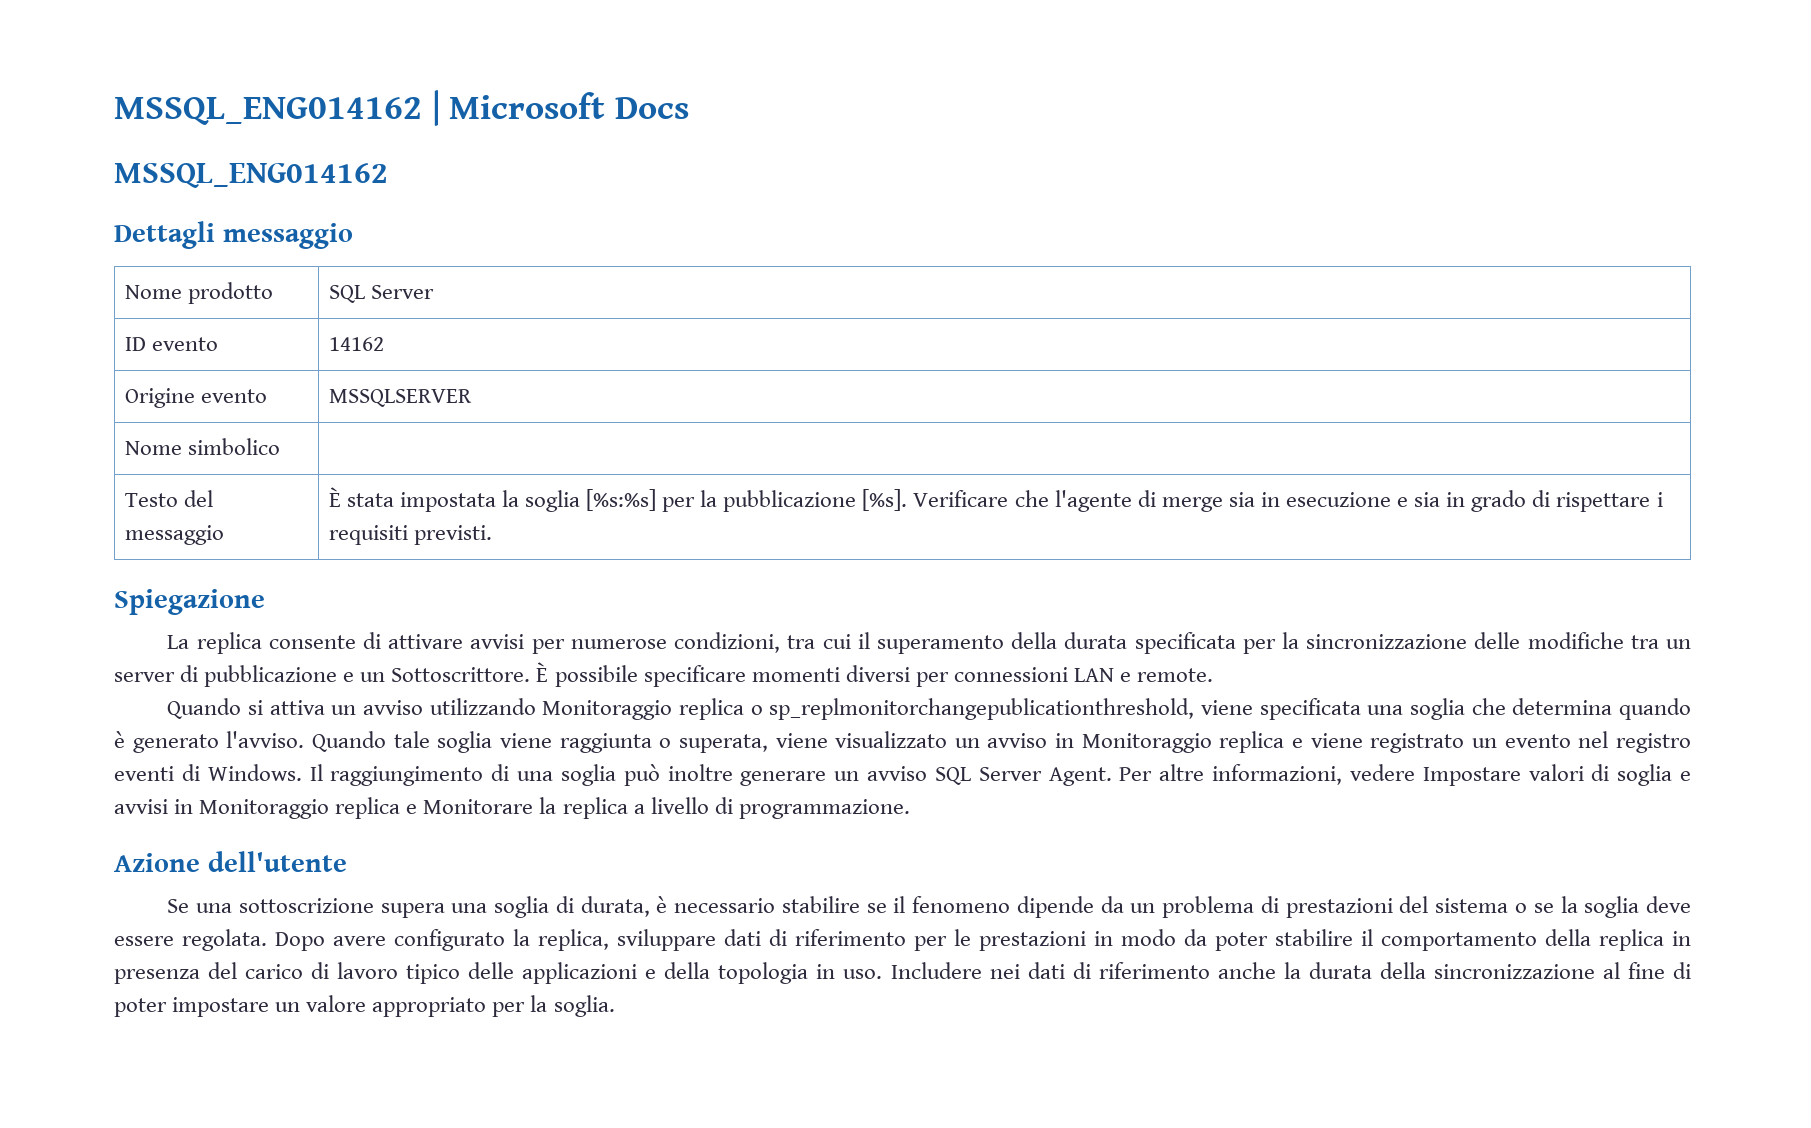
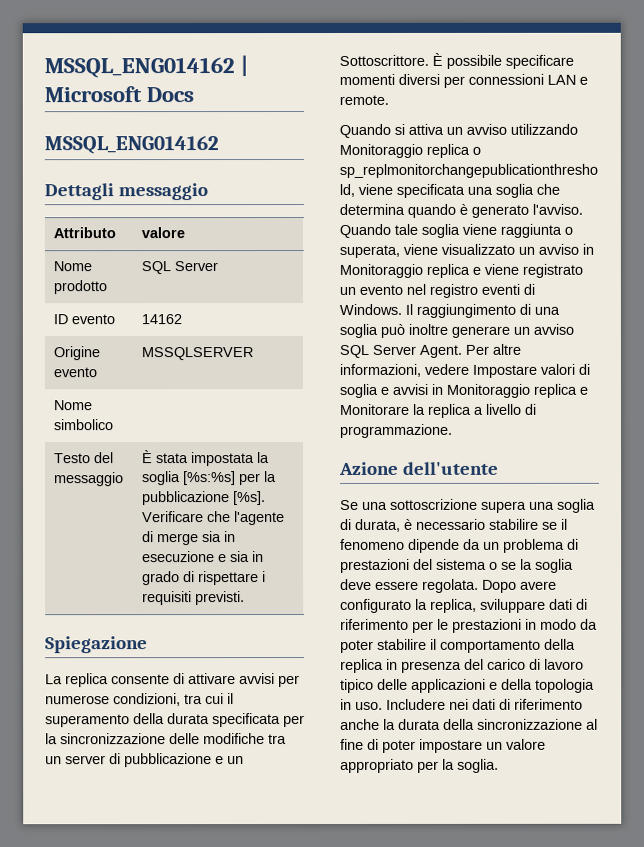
(353, 236) none -> [53,227,117,239] [141,227,186,239] // Attributo | valore

